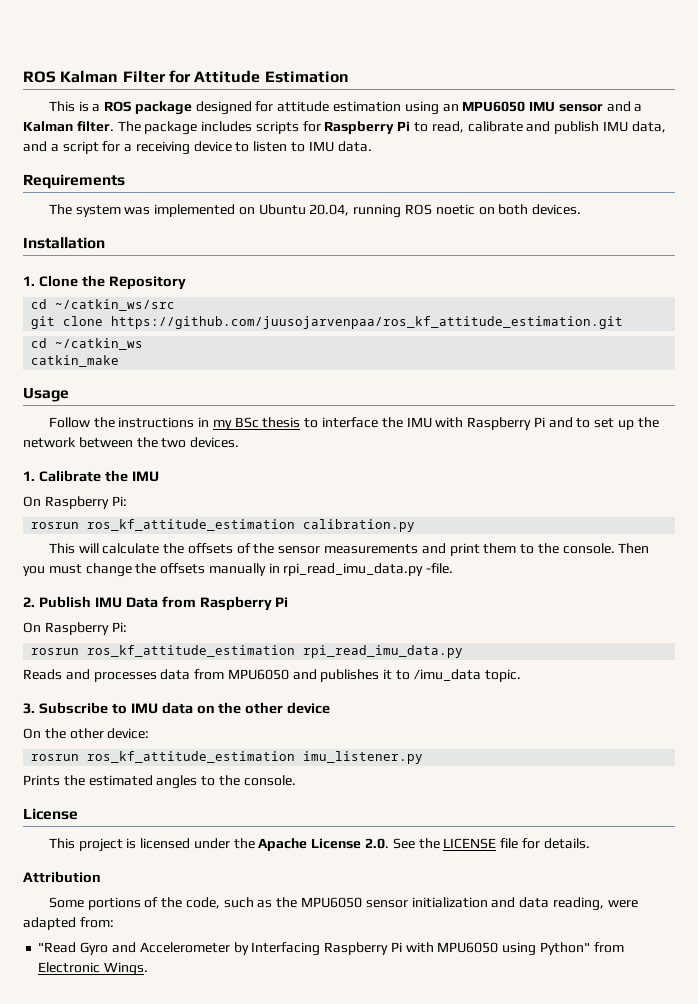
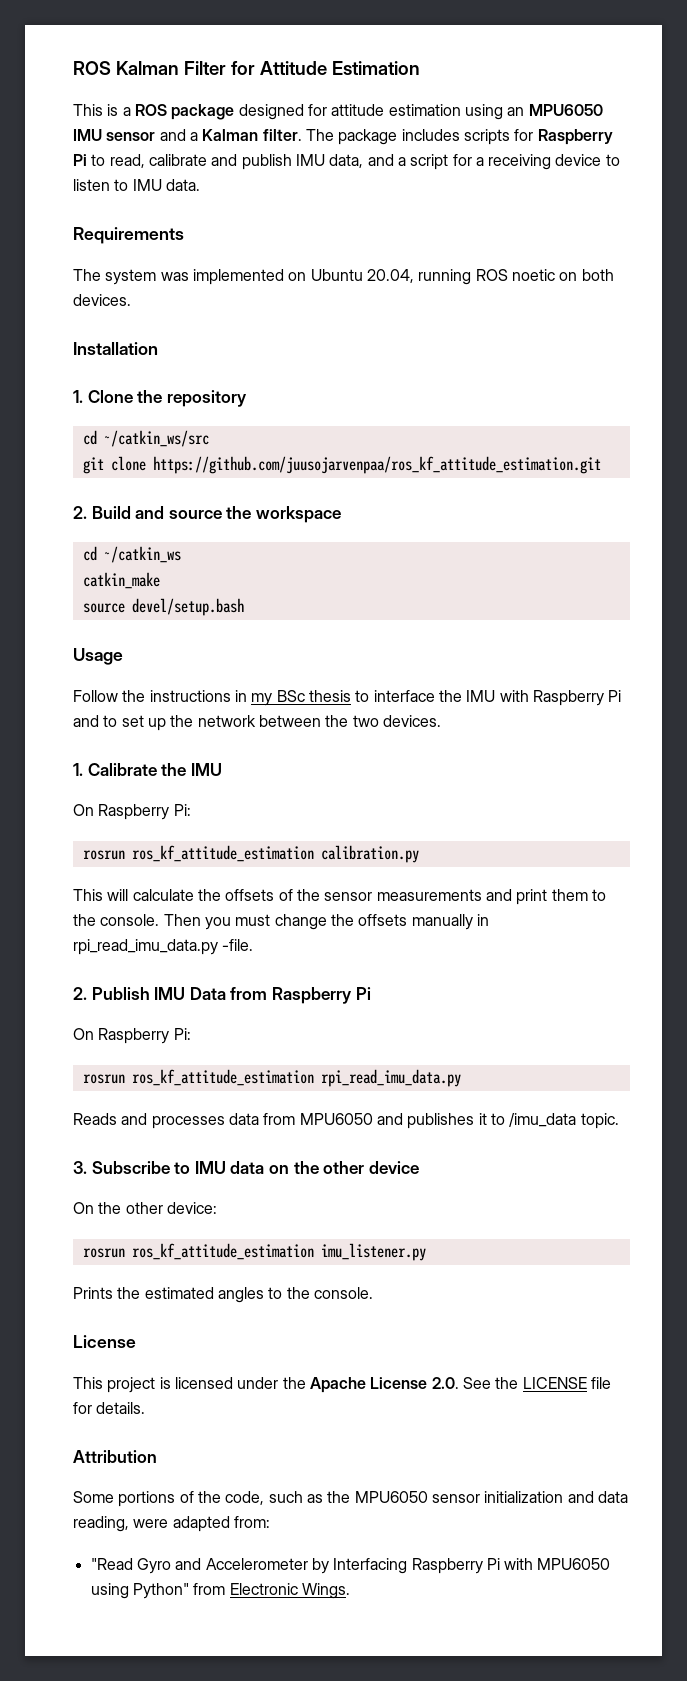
[108,276,186,290] Repository -> [166,390,247,407] repository
(624, 322) none -> [73,506,341,523] // 2. Build and source the workspace
(120, 361) none -> [82,598,244,616] // source devel/setup.bash

